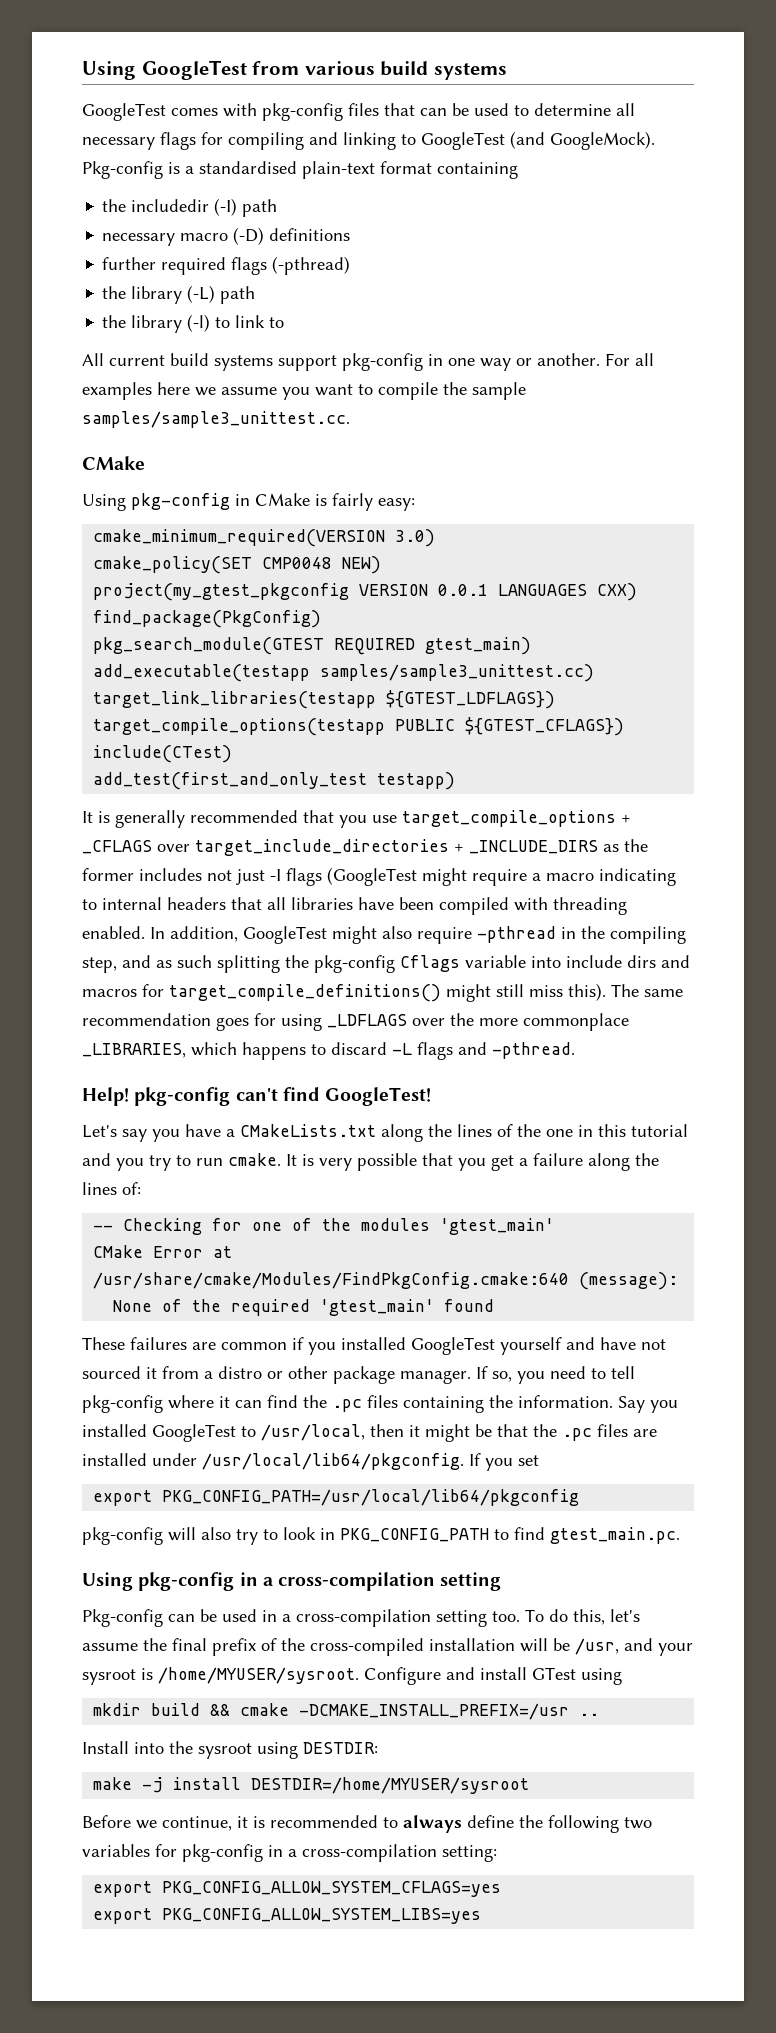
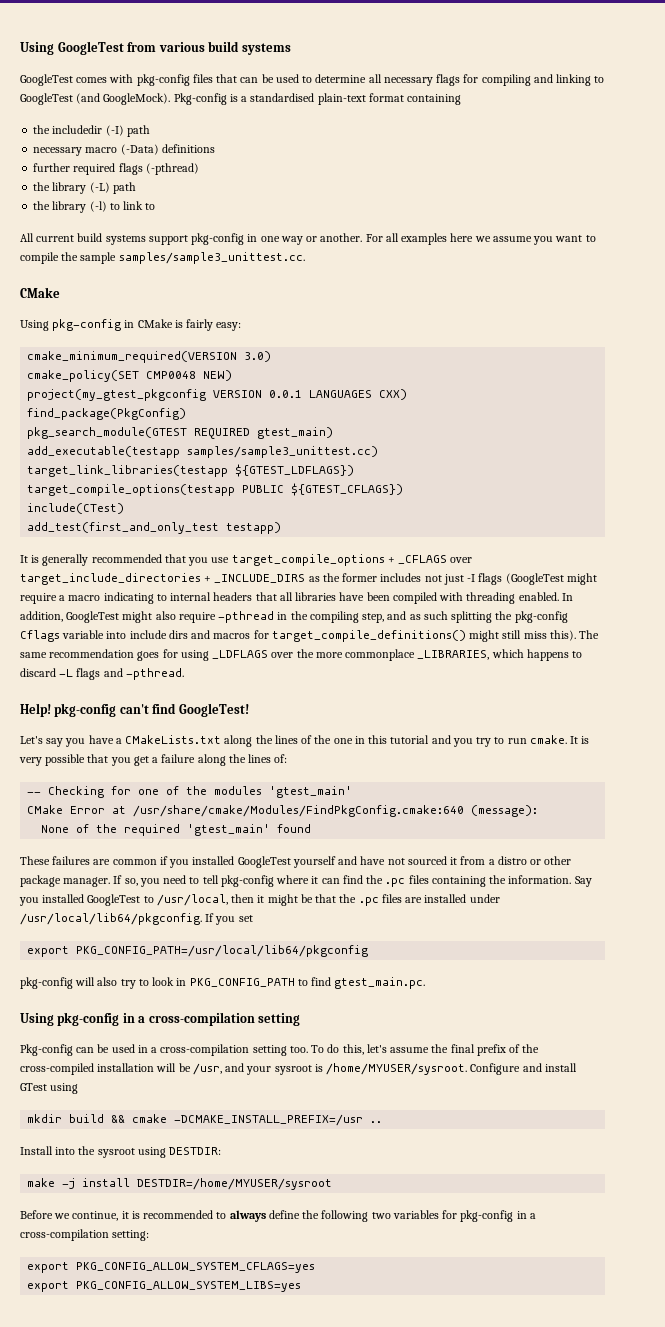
[233,227,265,245] (-D) -> [120,144,159,155] (-Data)

